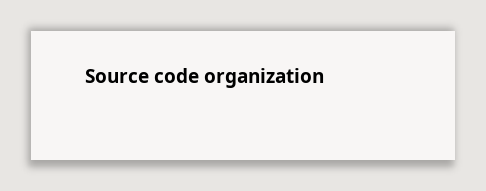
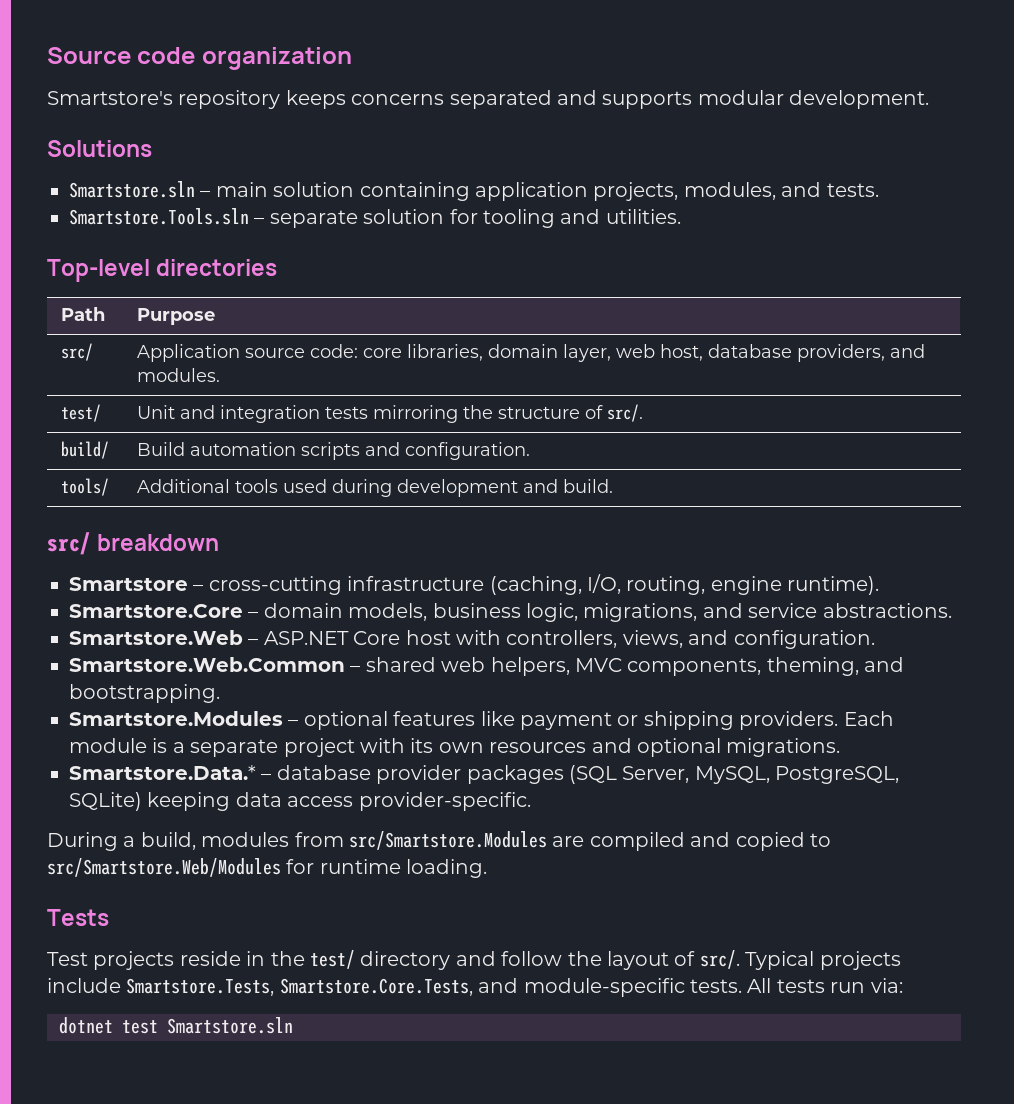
(325, 78) none -> [47,90,930,109] [47,140,152,157] [69,181,879,201] [69,208,681,228] [47,259,278,282] [60,307,105,321] [136,308,215,325] [60,343,93,361] [136,344,925,362] [136,368,220,382] [60,404,101,422] [136,404,643,423] [60,441,109,459] [136,442,530,460] [60,478,109,496] [136,479,613,497] [47,532,220,555] [69,574,880,595] [69,603,952,622] [69,630,875,649] [69,657,905,676] [69,684,220,703] [69,711,894,730] [69,738,841,757] [69,765,900,784] [69,792,531,811] [47,831,831,851] [47,858,488,878] [47,909,109,926] [47,950,901,970] [47,978,903,997] [59,1017,293,1034] // Smartstore's repository keeps concerns separated and supports modular development. // Solutions // Smartstore.sln – main solution containing application projects, modules, and tests. // Smartstore.Tools.sln – separate solution for tooling and utilities. // Top-level directories // Path | Purpose // src/ | Application source code: core libraries, domain layer, web host, database providers, and modules. // test/ | Unit and integration tests mirroring the structure of src/. // build/ | Build automation scripts and configuration. // tools/ | Additional tools used during development and build. // src/ breakdown // Smartstore – cross-cutting infrastructure (caching, I/O, routing, engine runtime). // Smartstore.Core – domain models, business logic, migrations, and service abstractions. // Smartstore.Web – ASP.NET Core host with controllers, views, and configuration. // Smartstore.Web.Common – shared web helpers, MVC components, theming, and bootstrapping. // Smartstore.Modules – optional features like payment or shipping providers. Each module is a separate project with its own resources and optional migrations. // Smartstore.Data.* – database provider packages (SQL Server, MySQL, PostgreSQL, SQLite) keeping data access provider-specific. // During a build, modules from src/Smartstore.Modules are compiled and copied to src/Smartstore.Web/Modules for runtime loading. // Tests // Test projects reside in the test/ directory and follow the layout of src/. Typical projects include Smartstore.Tests, Smartstore.Core.Tests, and module-specific tests. All tests run via: // dotnet test Smartstore.sln

